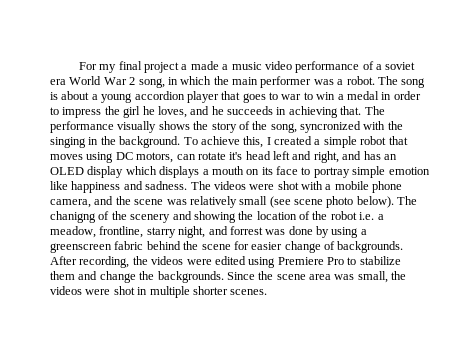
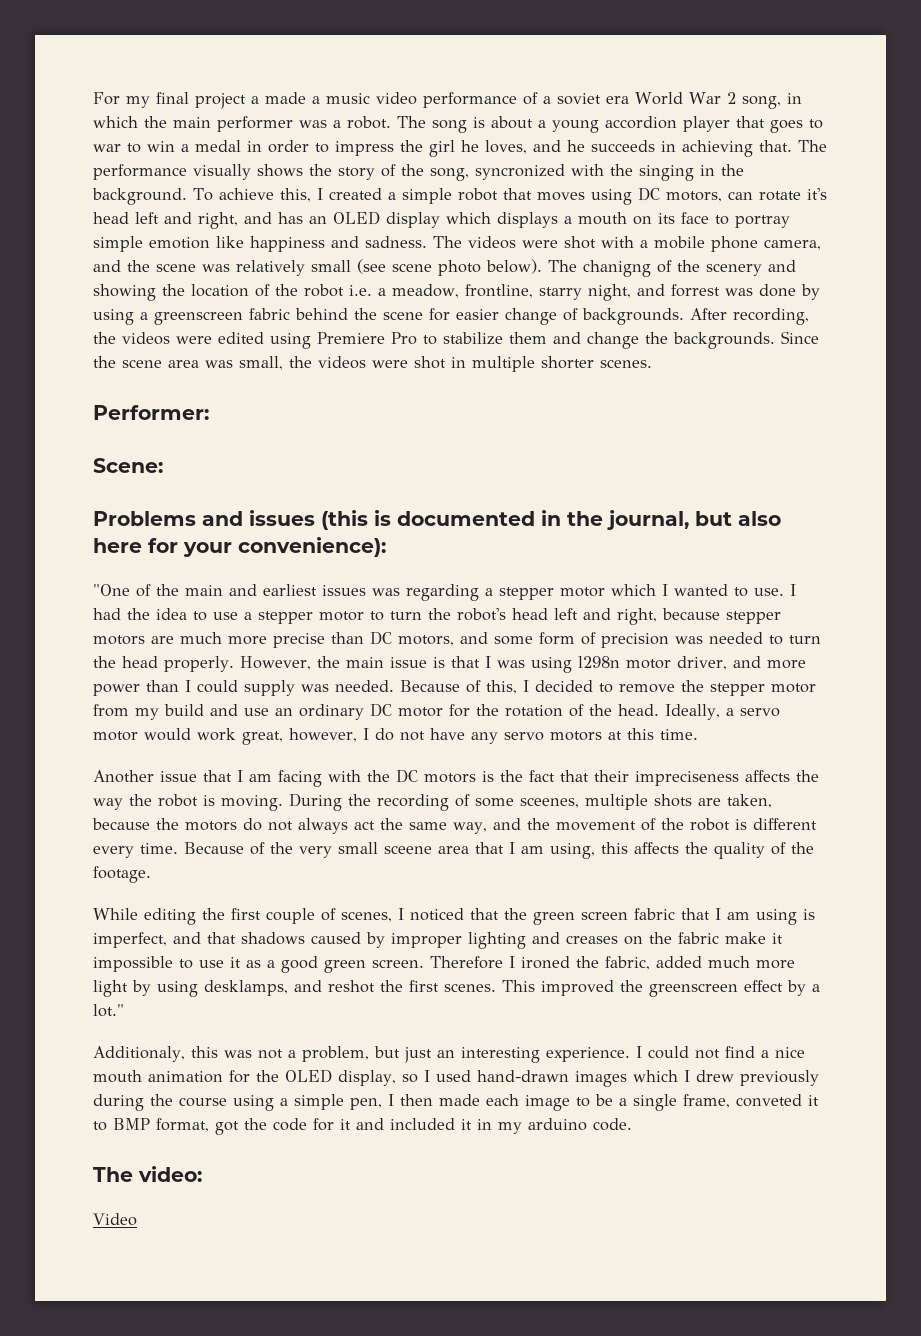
(268, 292) none -> [93,405,209,420] [93,458,163,473] [93,510,781,530] [93,537,386,557] [93,584,796,601] [93,608,781,625] [93,631,821,648] [93,656,806,673] [93,680,816,696] [93,703,780,720] [93,728,698,745] [93,769,819,787] [93,793,772,811] [92,818,817,834] [93,842,814,859] [93,866,151,883] [93,908,815,925] [93,932,783,949] [93,956,795,973] [93,980,820,997] [93,1004,124,1017] [93,1046,805,1063] [93,1069,819,1087] [93,1094,819,1111] [93,1118,632,1135] [93,1166,202,1182] [93,1213,137,1226] // Performer: // Scene: // Problems and issues (this is documented in the journal, but also here for your convenience): // "One of the main and earliest issues was regarding a stepper motor which I wanted to use. I had the idea to use a stepper motor to turn the robot's head left and right, because stepper motors are much more precise than DC motors, and some form of precision was needed to turn the head properly. However, the main issue is that I was using l298n motor driver, and more power than I could supply was needed. Because of this, I decided to remove the stepper motor from my build and use an ordinary DC motor for the rotation of the head. Ideally, a servo motor would work great, however, I do not have any servo motors at this time. // Another issue that I am facing with the DC motors is the fact that their impreciseness affects the way the robot is moving. During the recording of some sceenes, multiple shots are taken, because the motors do not always act the same way, and the movement of the robot is different every time. Because of the very small sceene area that I am using, this affects the quality of the footage. // While editing the first couple of scenes, I noticed that the green screen fabric that I am using is imperfect, and that shadows caused by improper lighting and creases on the fabric make it impossible to use it as a good green screen. Therefore I ironed the fabric, added much more light by using desklamps, and reshot the first scenes. This improved the greenscreen effect by a lot." // Additionaly, this was not a problem, but just an interesting experience. I could not find a nice mouth animation for the OLED display, so I used hand-drawn images which I drew previously during the course using a simple pen, I then made each image to be a single frame, conveted it to BMP format, got the code for it and included it in my arduino code. // The video: // Video

